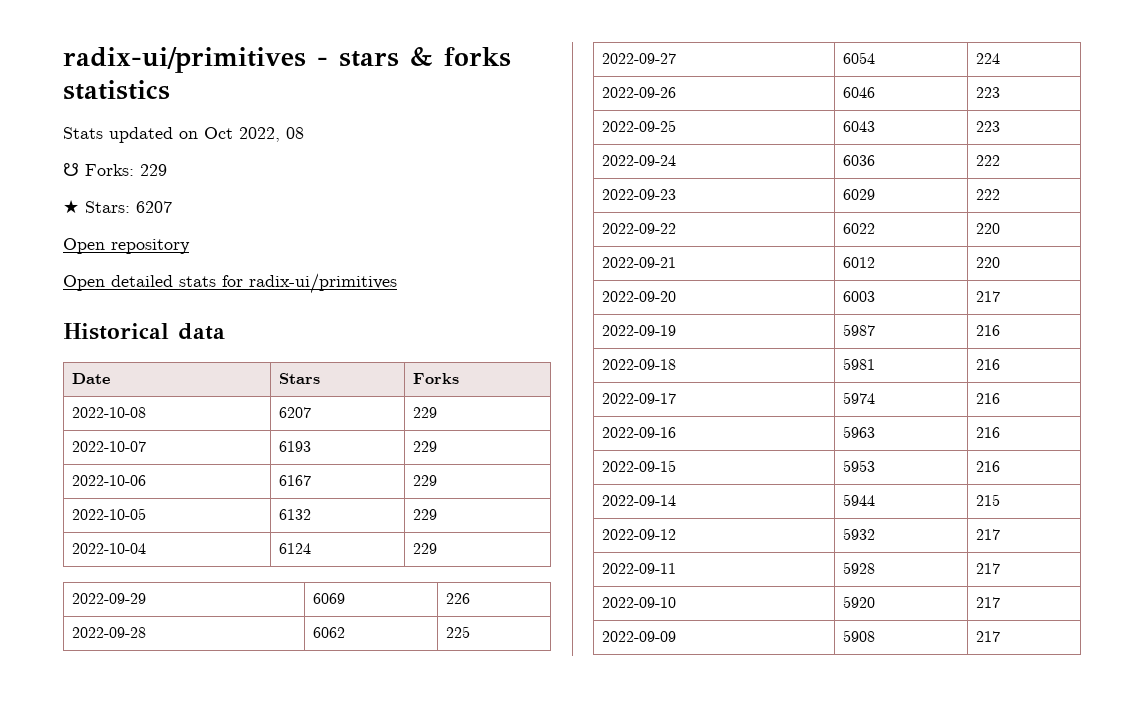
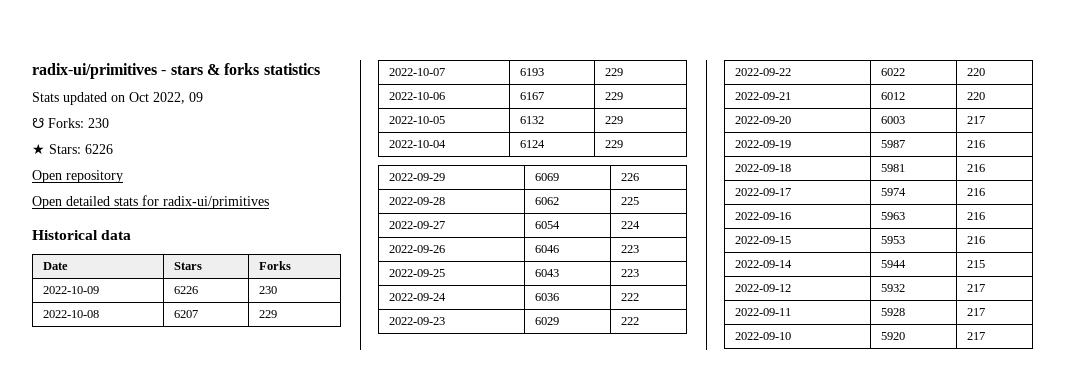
[286,127,304,139] 08 -> [189,92,203,102] 09
[140,164,167,176] 229 -> [88,118,109,128] 230
[136,201,172,213] 6207 -> [85,144,113,154] 6226
(460, 378) none -> [42,286,99,294] [173,286,198,294] [258,286,277,294] // 2022-10-09 | 6226 | 230
[602,631,677,642] [843,630,876,642] [976,631,1001,642] // 2022-09-09 | 5908 | 217 -> (985, 336) none

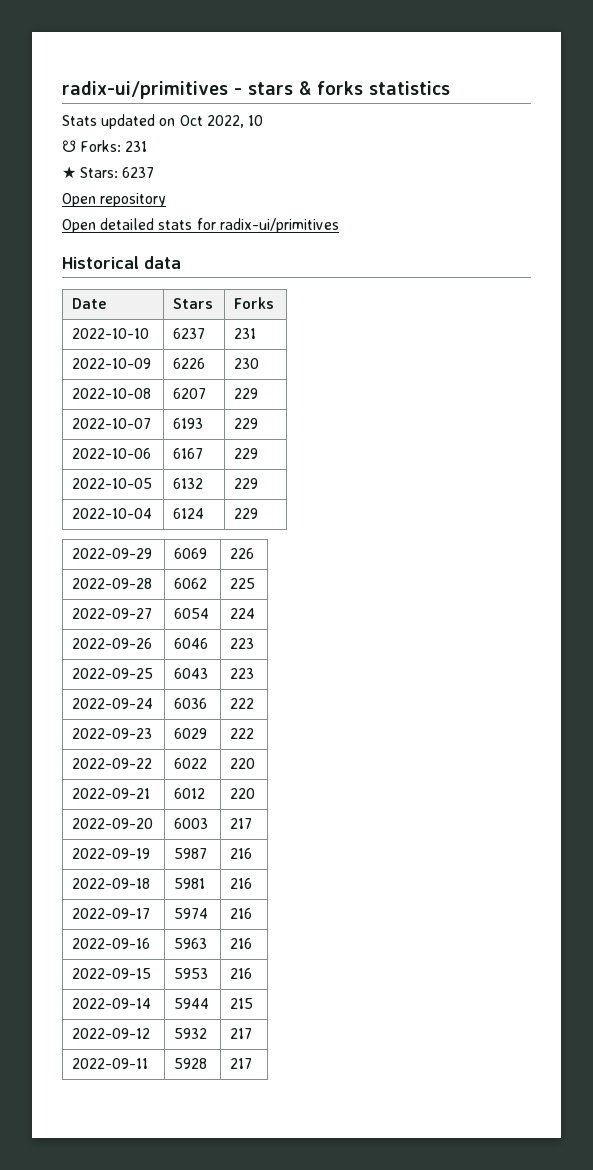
[189,92,203,102] 09 -> [247,115,263,126] 10
[88,118,109,128] 230 -> [125,141,148,152] 231
[85,144,113,154] 6226 -> [122,167,155,178] 6237
(291, 265) none -> [72,328,150,339] [173,328,206,339] [234,328,257,339] // 2022-10-10 | 6237 | 231
[734,332,791,340] [880,332,905,340] [966,332,985,340] // 2022-09-10 | 5920 | 217 -> (253, 1063) none

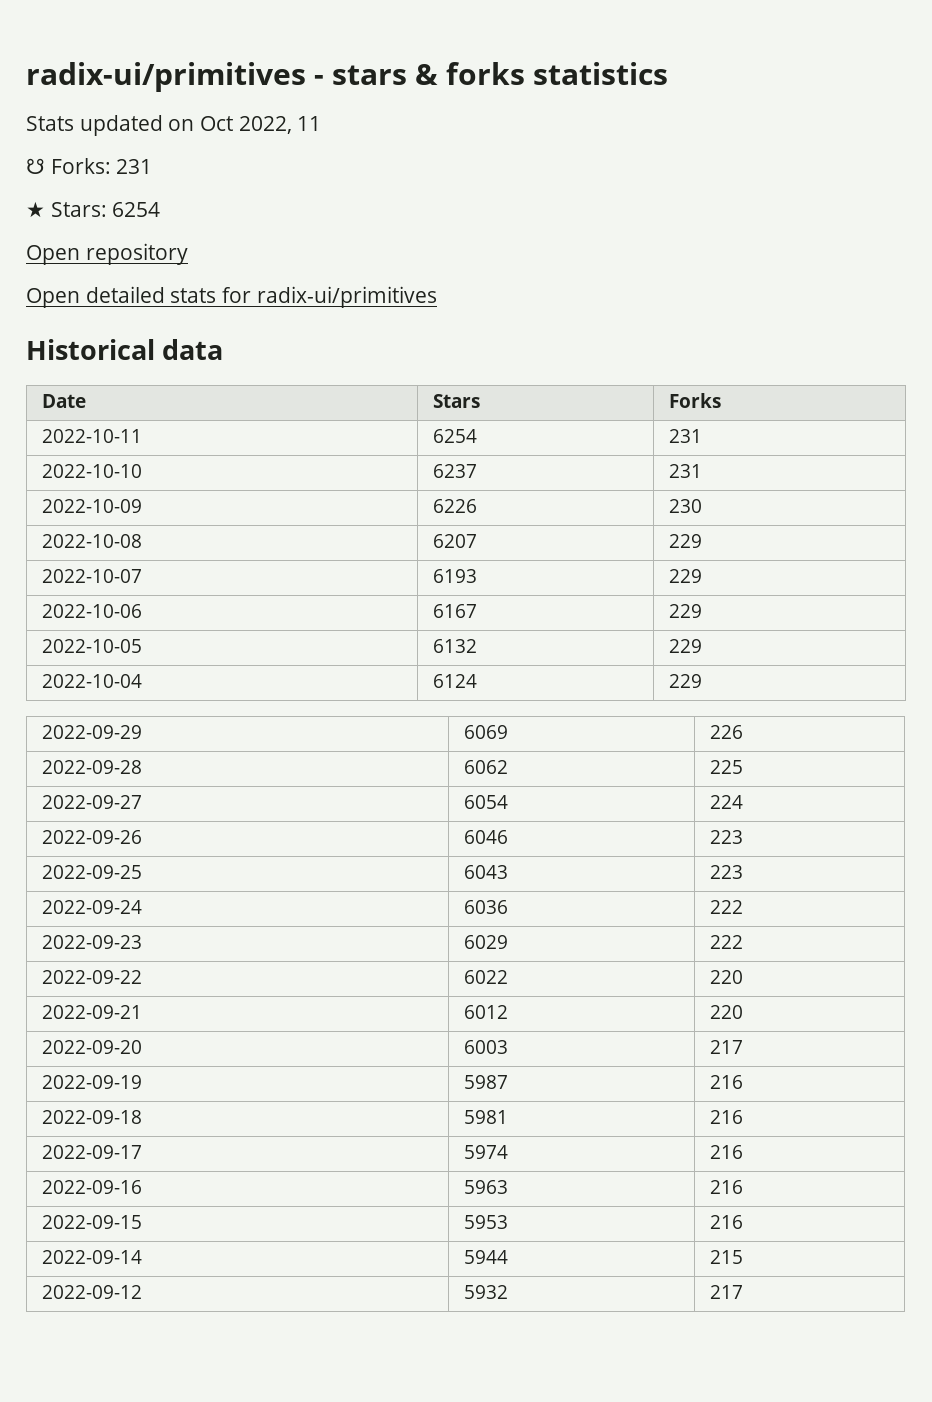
[247,115,263,126] 10 -> [297,116,322,131] 11
[122,167,155,178] 6237 -> [112,202,161,217] 6254
(275, 303) none -> [42,429,143,443] [433,429,478,443] [669,429,703,443] // 2022-10-11 | 6254 | 231
[72,1058,149,1069] [174,1058,208,1069] [230,1058,253,1069] // 2022-09-11 | 5928 | 217 -> (744, 1292) none

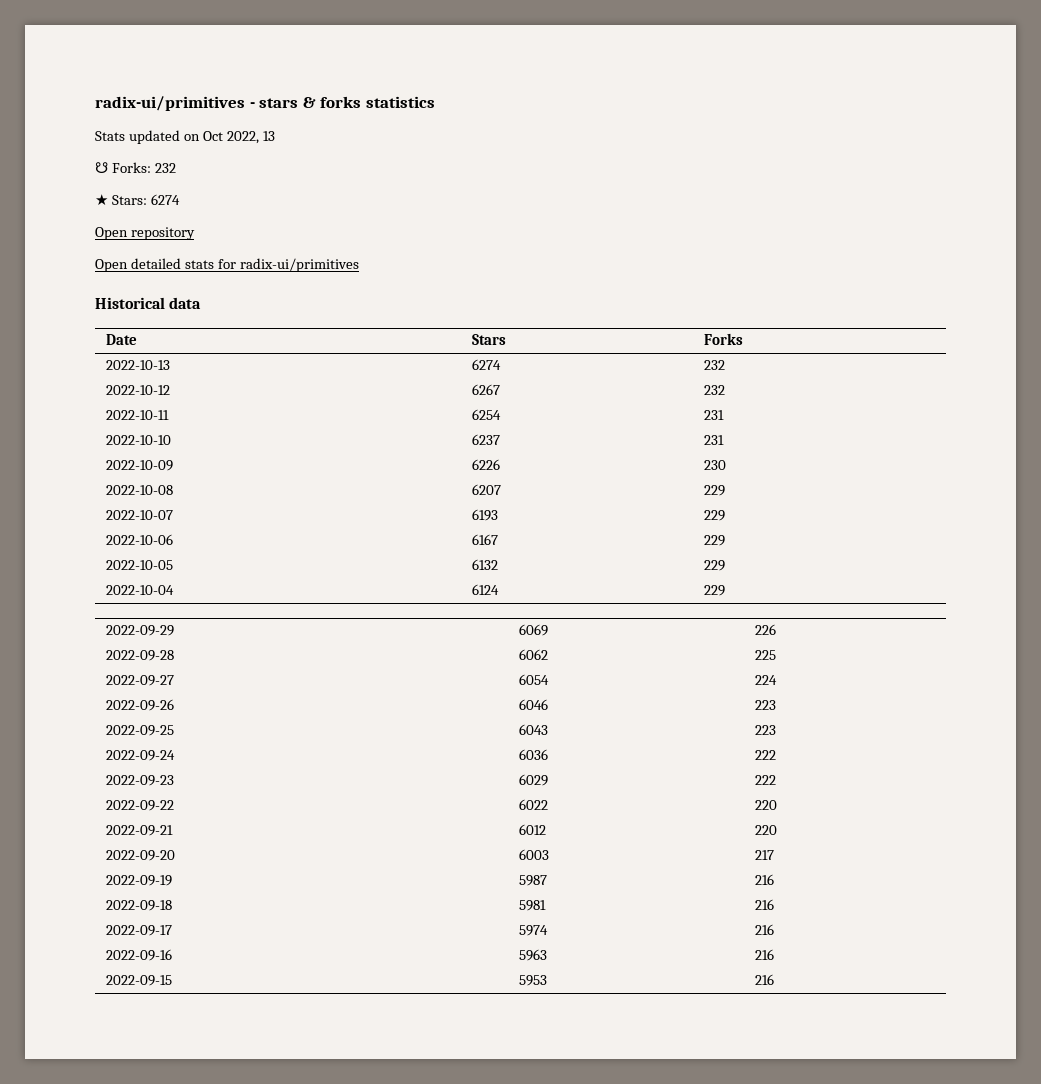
[297,116,322,131] 11 -> [262,131,275,141] 13
[116,159,153,174] 231 -> [154,163,176,173] 232
[112,202,161,217] 6254 -> [150,194,180,205] 6274
(722, 400) none -> [105,360,170,370] [471,359,501,370] [703,360,725,370] [105,385,170,395] [471,384,500,395] [703,385,725,395] // 2022-10-13 | 6274 | 232 // 2022-10-12 | 6267 | 232
[42,1250,143,1264] [464,1250,509,1264] [710,1250,744,1264] [42,1285,143,1299] [464,1285,509,1299] [710,1285,744,1299] // 2022-09-14 | 5944 | 215 // 2022-09-12 | 5932 | 217 -> (774, 979) none

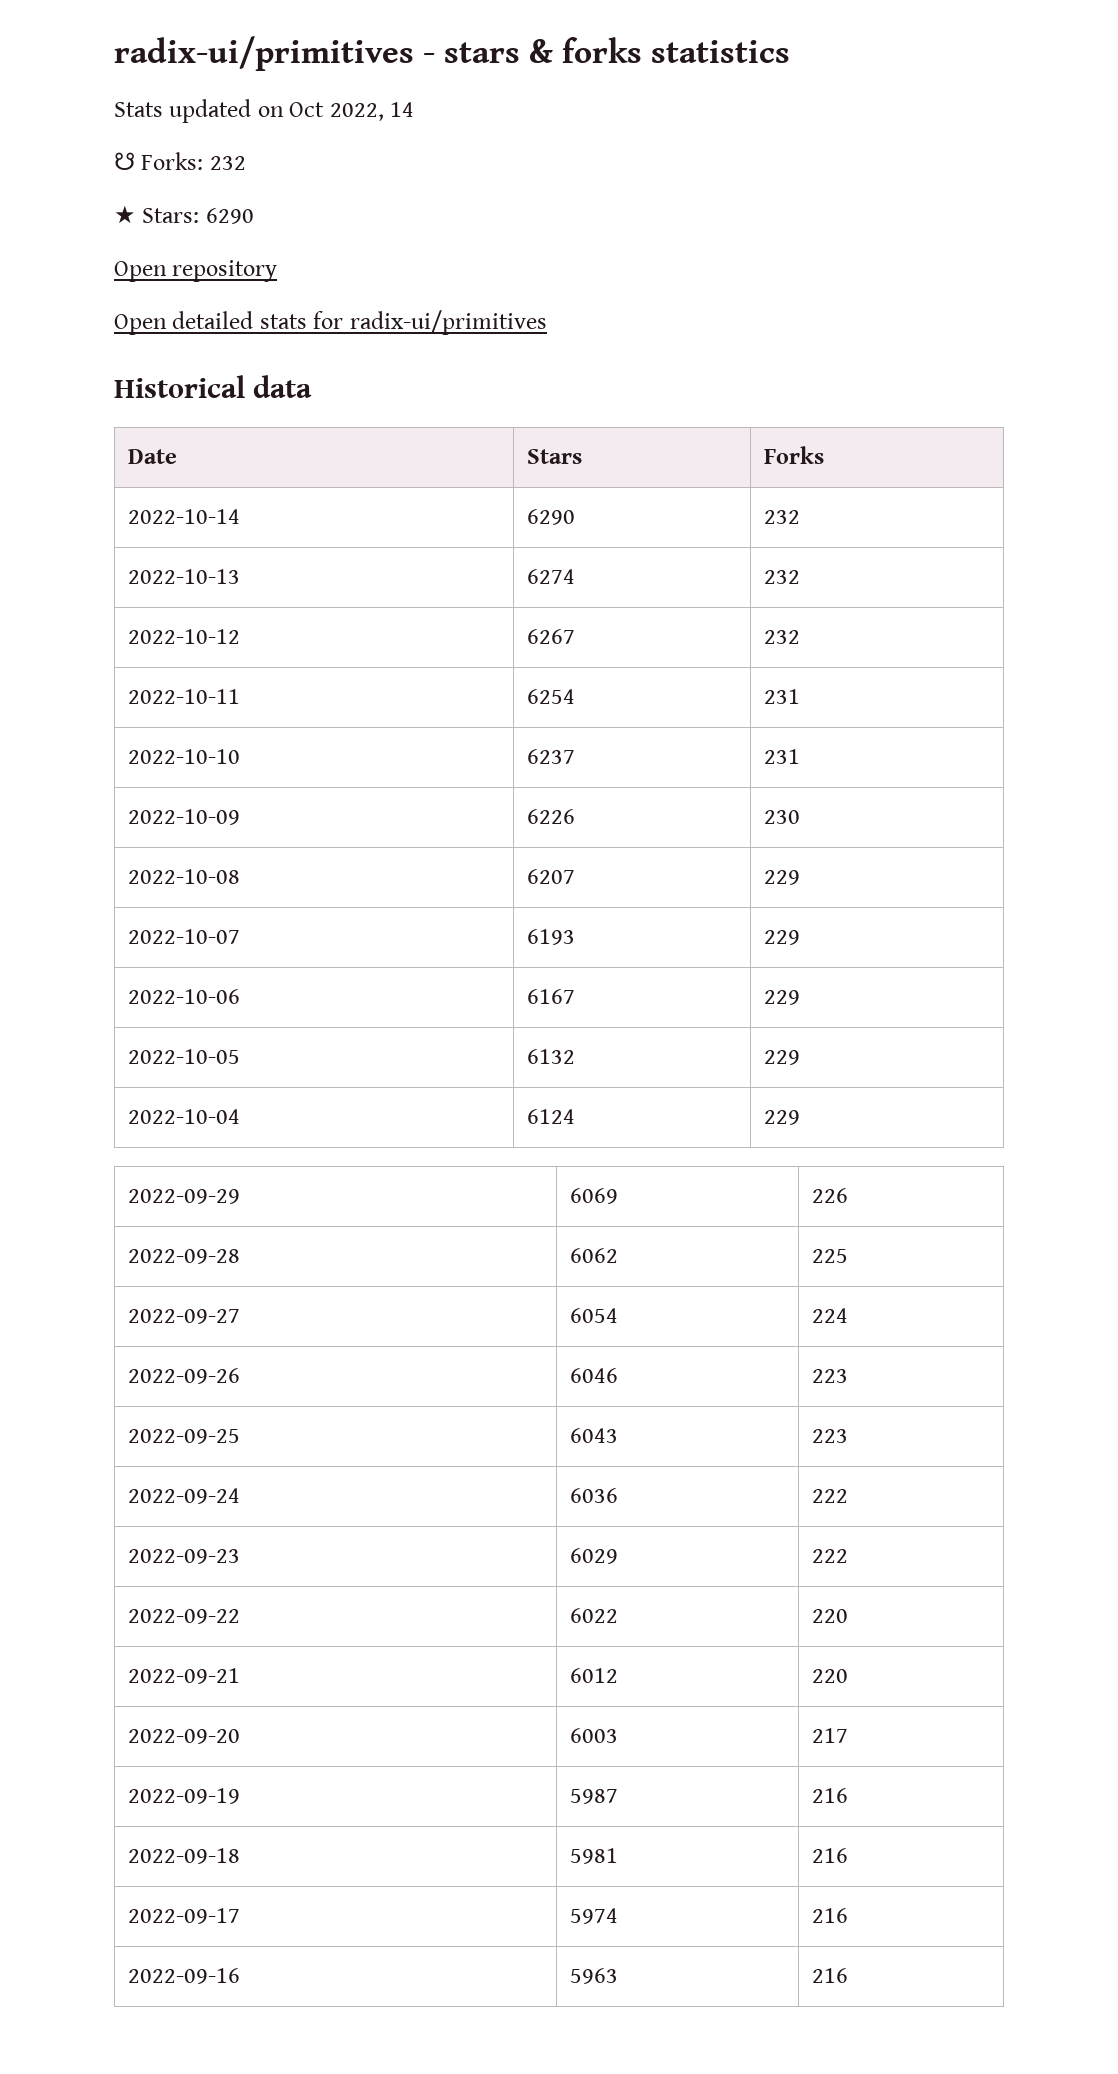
[262,131,275,141] 13 -> [390,102,415,117] 14
[150,194,180,205] 6274 -> [205,208,254,224] 6290
(743, 339) none -> [128,509,241,524] [527,509,576,525] [764,510,801,524] // 2022-10-14 | 6290 | 232
[105,975,172,986] [518,975,547,986] [754,974,774,985] // 2022-09-15 | 5953 | 216 -> (849, 1975) none

